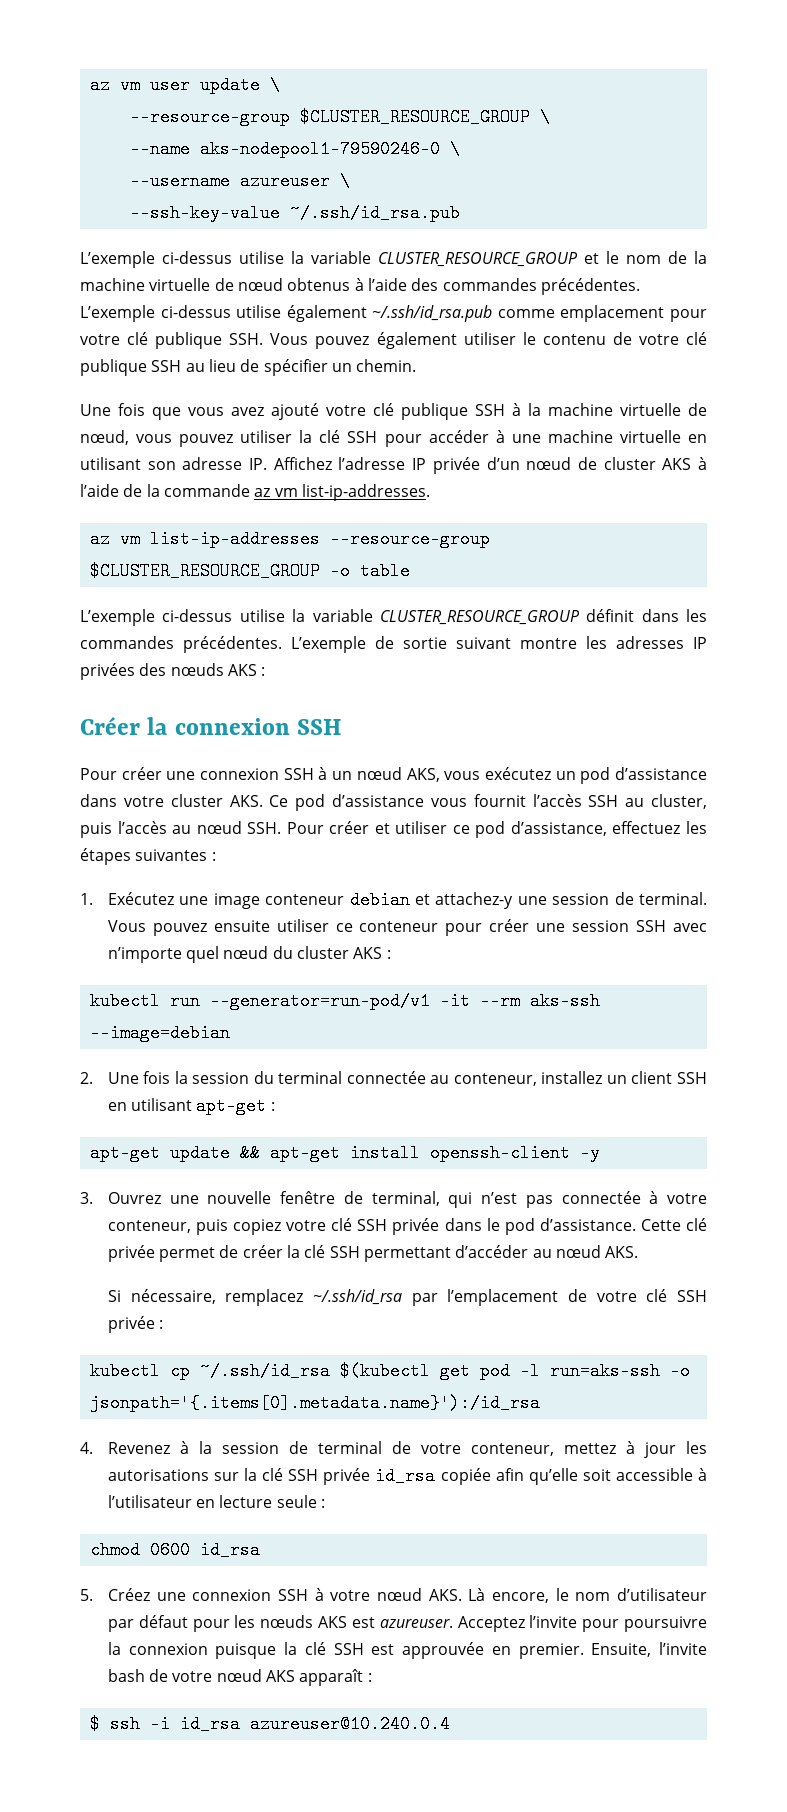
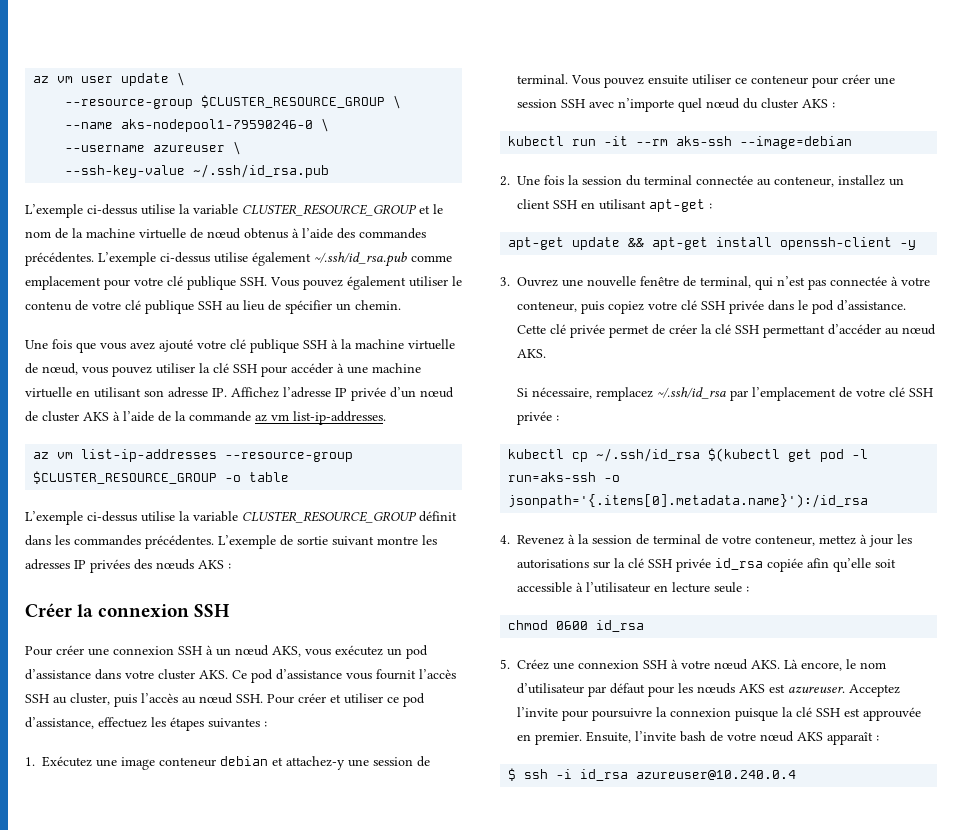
[209,992,430,1010] --generator=run-pod/v1 -> (597, 142) none

